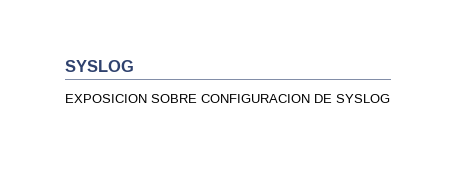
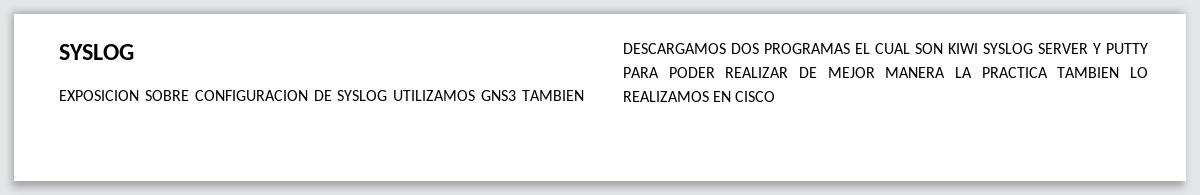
(390, 98) none -> [393,90,584,101] [623,43,1148,54] [623,67,1148,78] [623,91,776,102] UTILIZAMOS GNS3 TAMBIEN DESCARGAMOS DOS PROGRAMAS EL CUAL SON KIWI SYSLOG SERVER Y PUTTY PARA PODER REALIZAR DE MEJOR MANERA LA PRACTICA TAMBIEN LO REALIZAMOS EN CISCO

